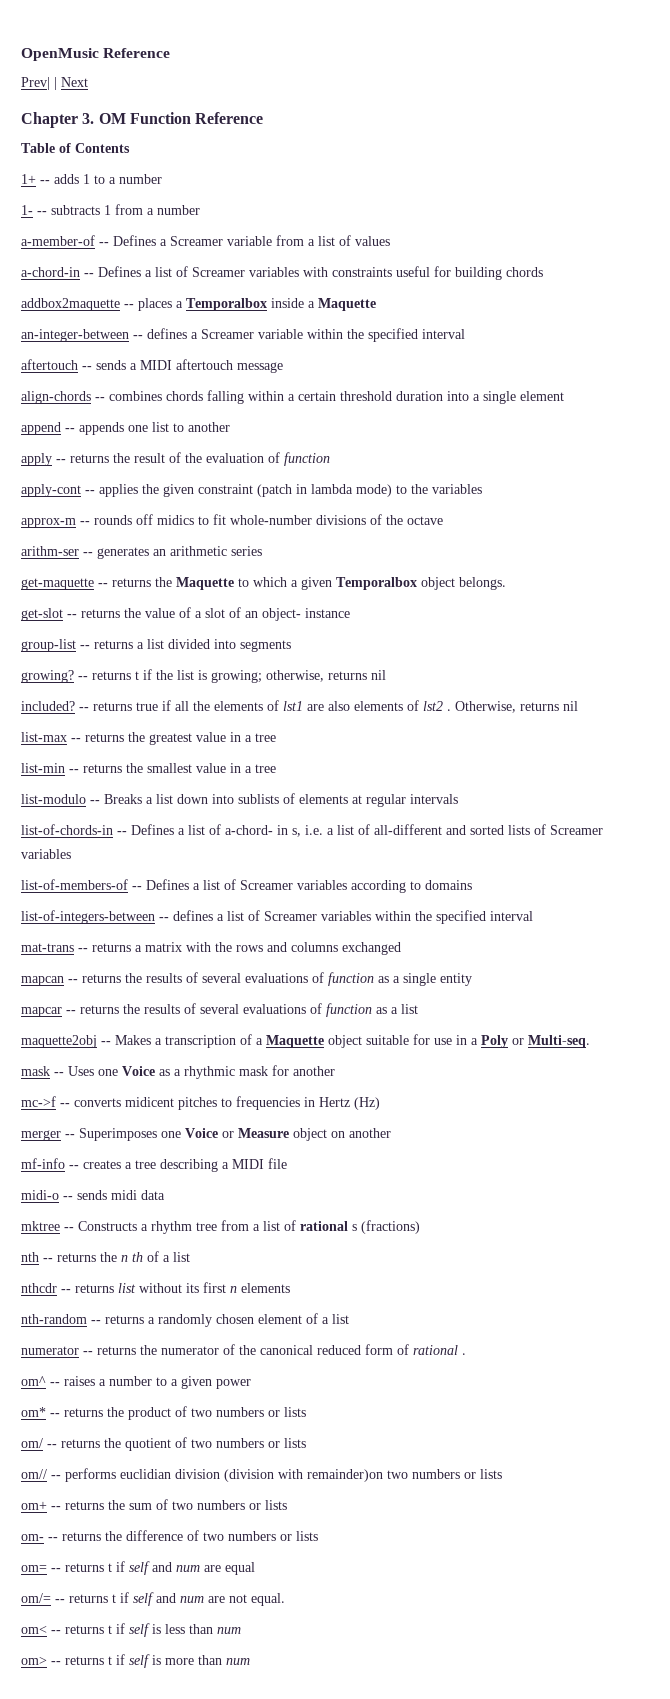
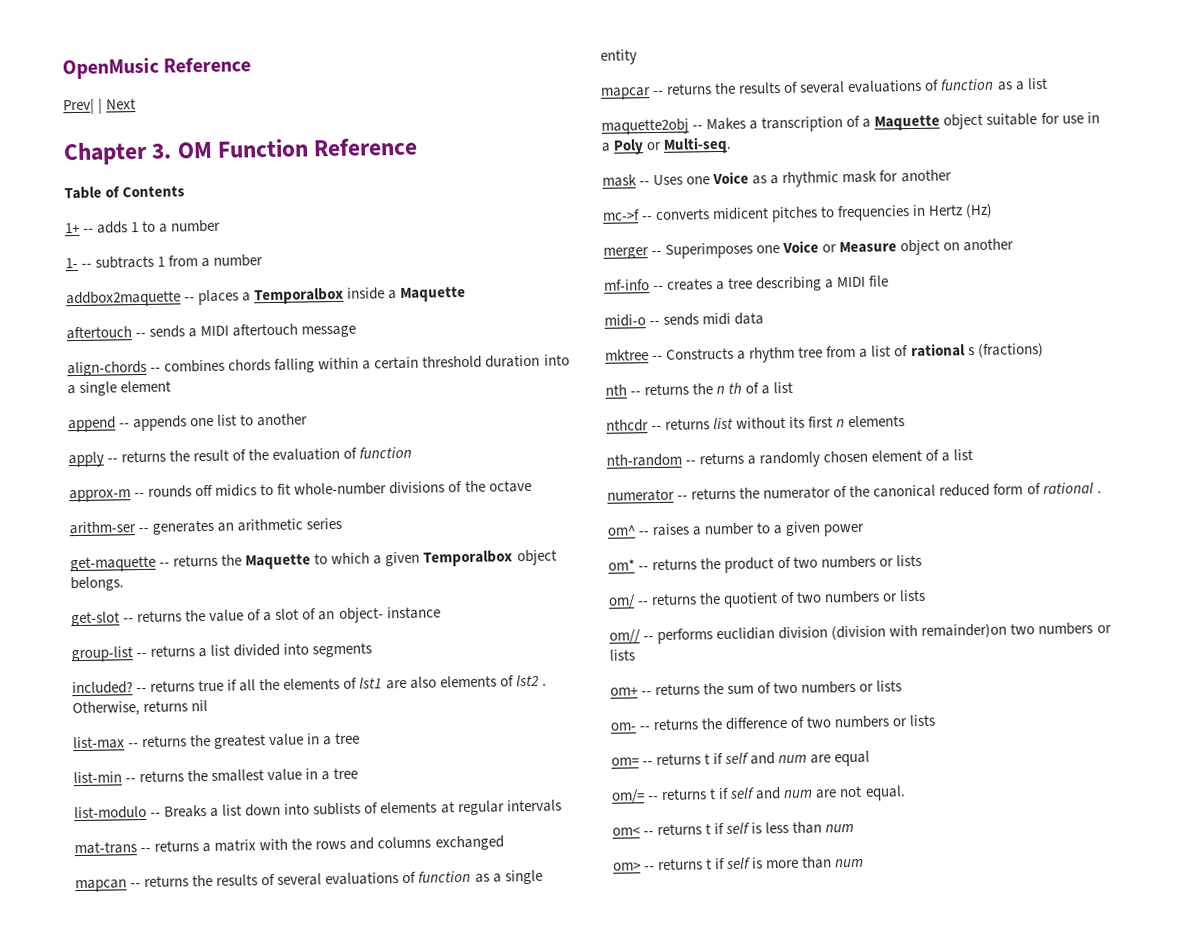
[21,235,390,246] [21,266,543,280] // a-member-of -- Defines a Screamer variable from a list of values // a-chord-in -- Defines a list of Screamer variables with constraints useful for building chords -> (264, 260) none
[21,328,465,342] // an-integer-between -- defines a Screamer variable within the specified interval -> (467, 293) none
[21,484,482,497] // apply-cont -- applies the given constraint (patch in lambda mode) to the variables -> (413, 452) none
[21,669,386,683] // growing? -- returns t if the list is growing; otherwise, returns nil -> (373, 650) none
[21,824,603,837] [21,849,71,859] [21,879,472,893] [21,910,533,924] // list-of-chords-in -- Defines a list of a-chord- in s, i.e. a list of all-different and sorted lists of Screamer variables // list-of-members-of -- Defines a list of Screamer variables according to domains // list-of-integers-between -- defines a list of Screamer variables within the specified interval -> (562, 806) none

